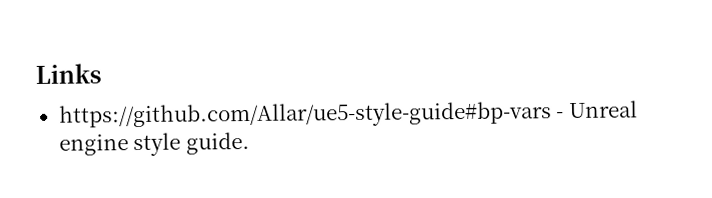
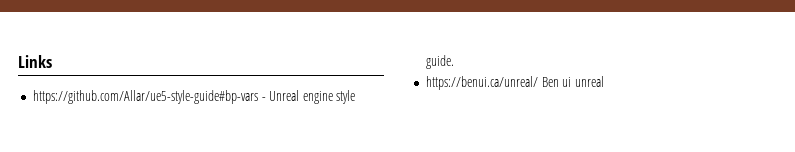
(250, 143) none -> [425,76,604,90] // https://benui.ca/unreal/ Ben ui unreal

